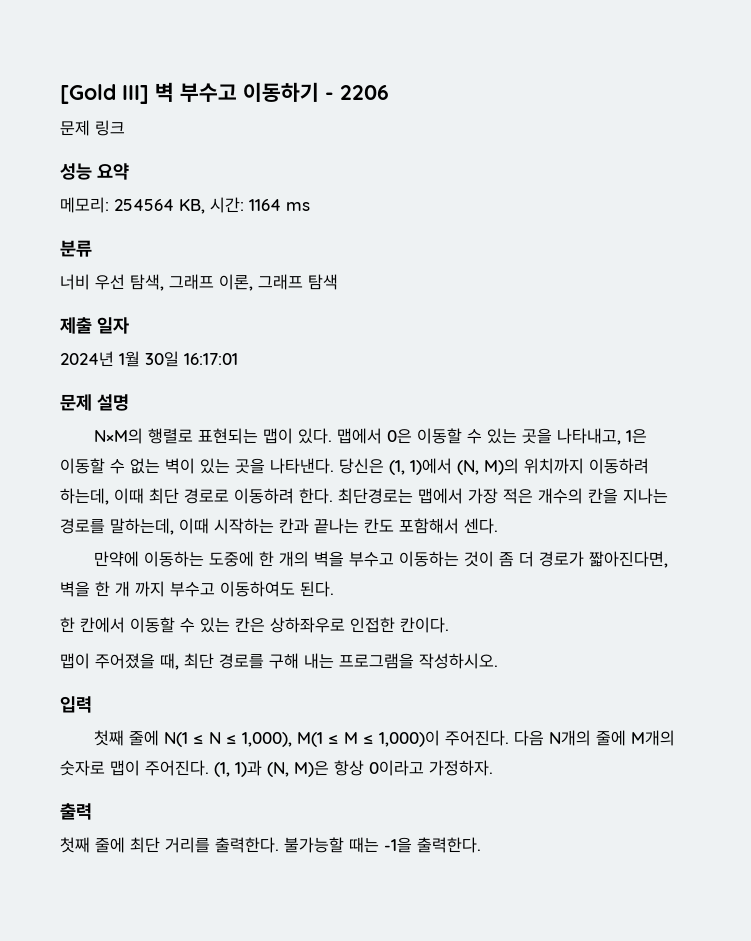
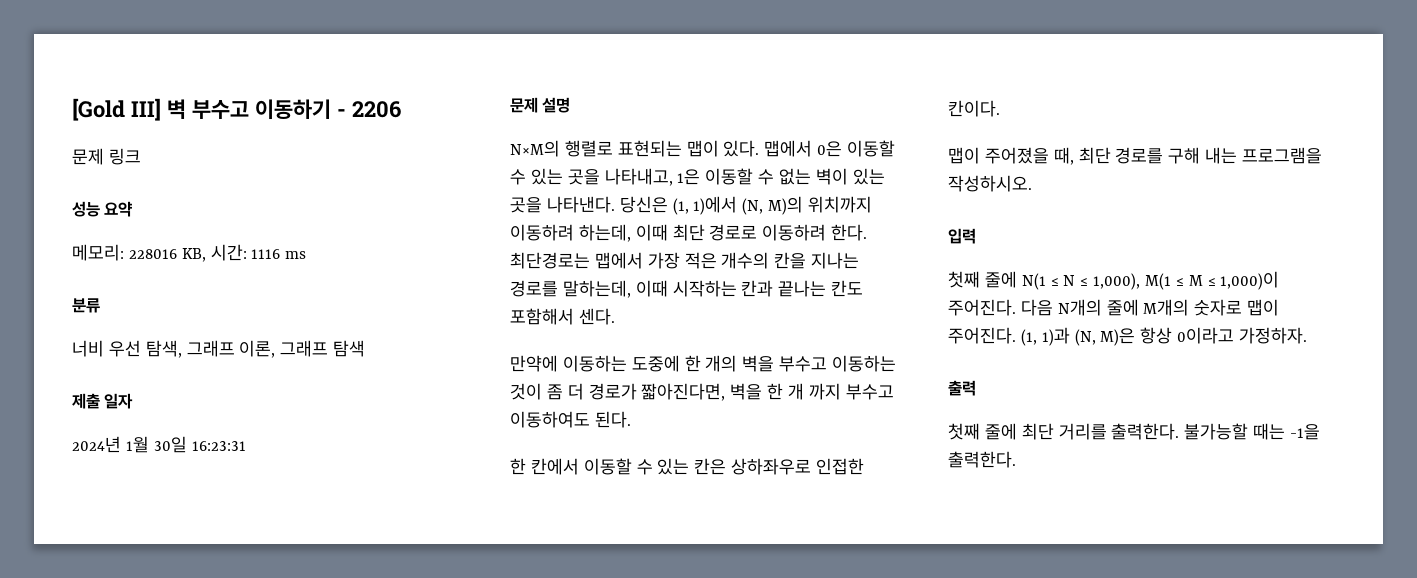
[114,199,174,211] 254564 -> [128,249,177,259] 228016
[249,199,281,211] 1164 -> [251,249,281,259] 1116
[184,353,238,365] 16:17:01 -> [191,441,246,451] 16:23:31

